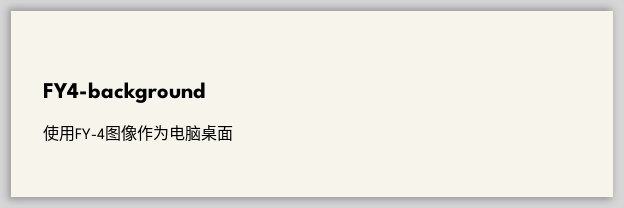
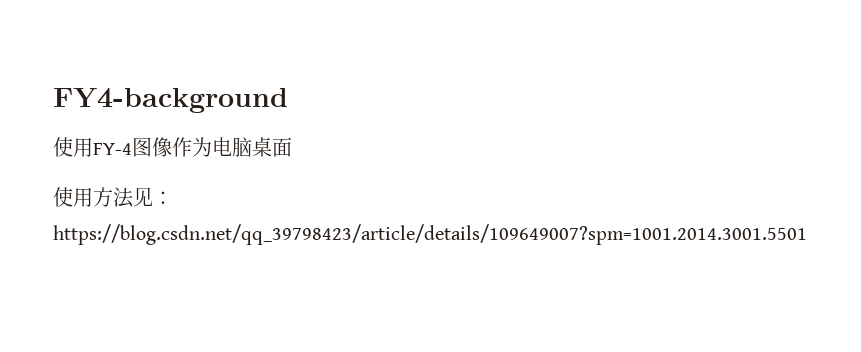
(233, 133) none -> [53,187,173,208] [53,224,807,245] // 使用方法见：https://blog.csdn.net/qq_39798423/article/details/109649007?spm=1001.2014.3001.5501

